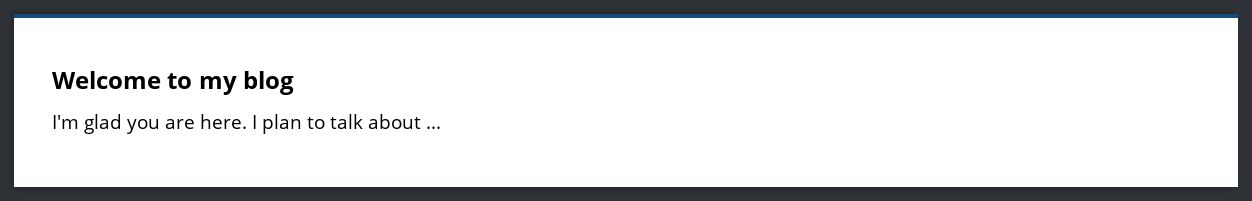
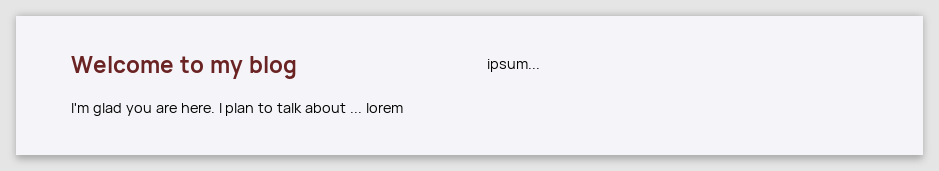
(441, 127) none -> [366,103,404,113] [487,59,540,72] lorem ipsum...

